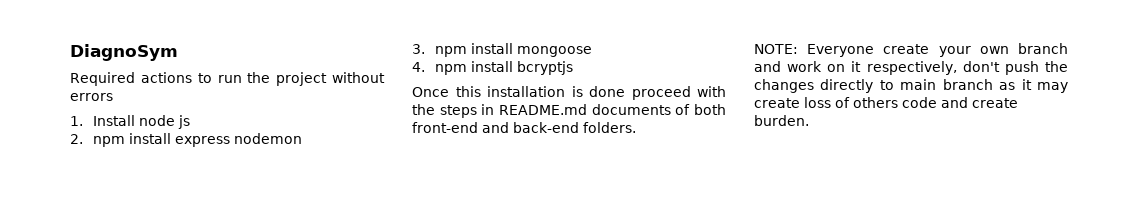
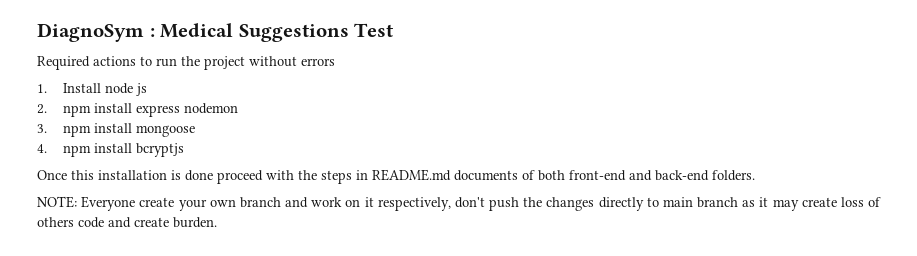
(178, 52) none -> [149,23,394,42] : Medical Suggestions Test

